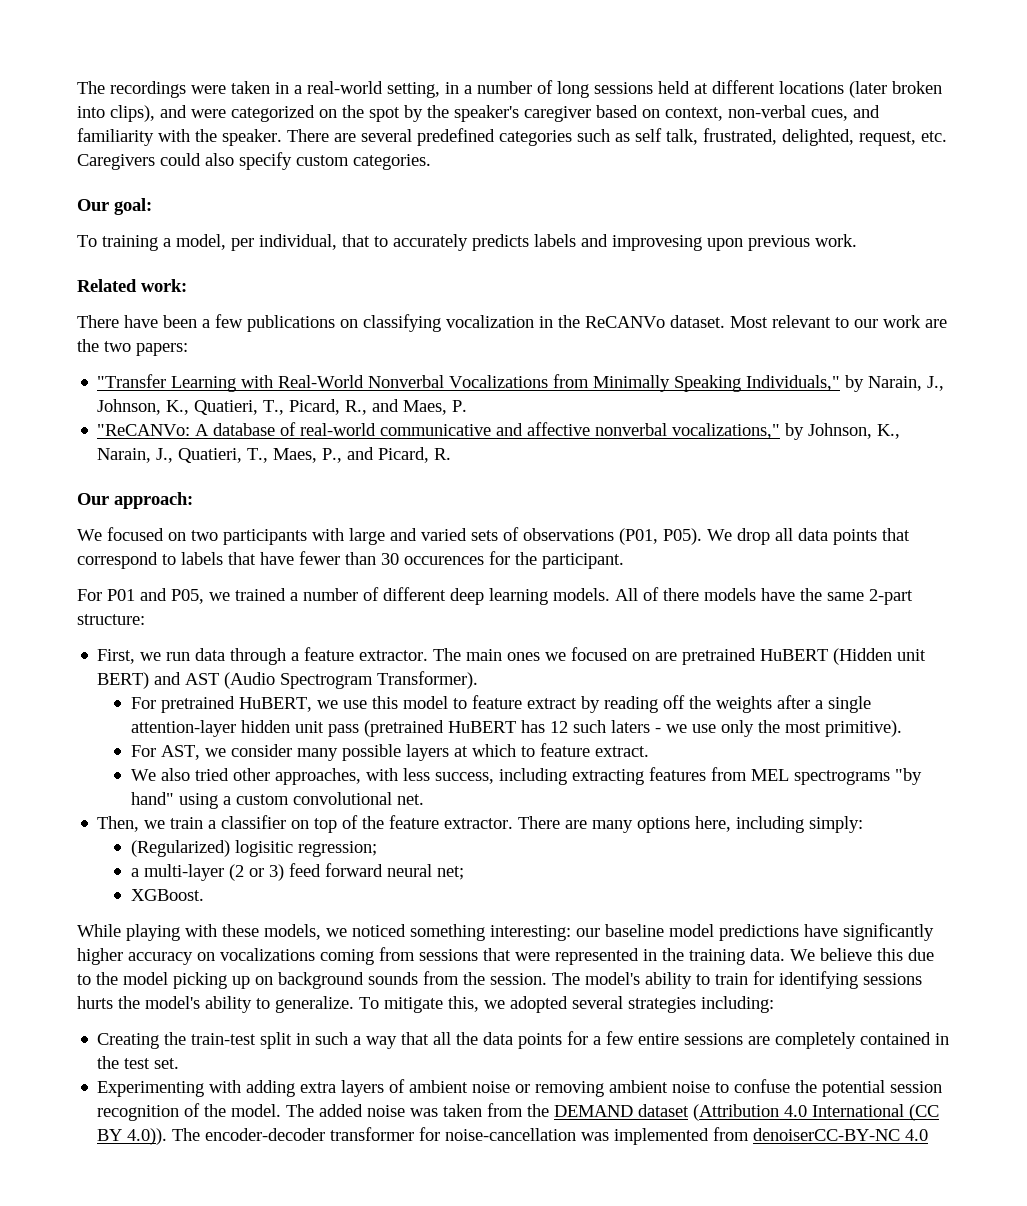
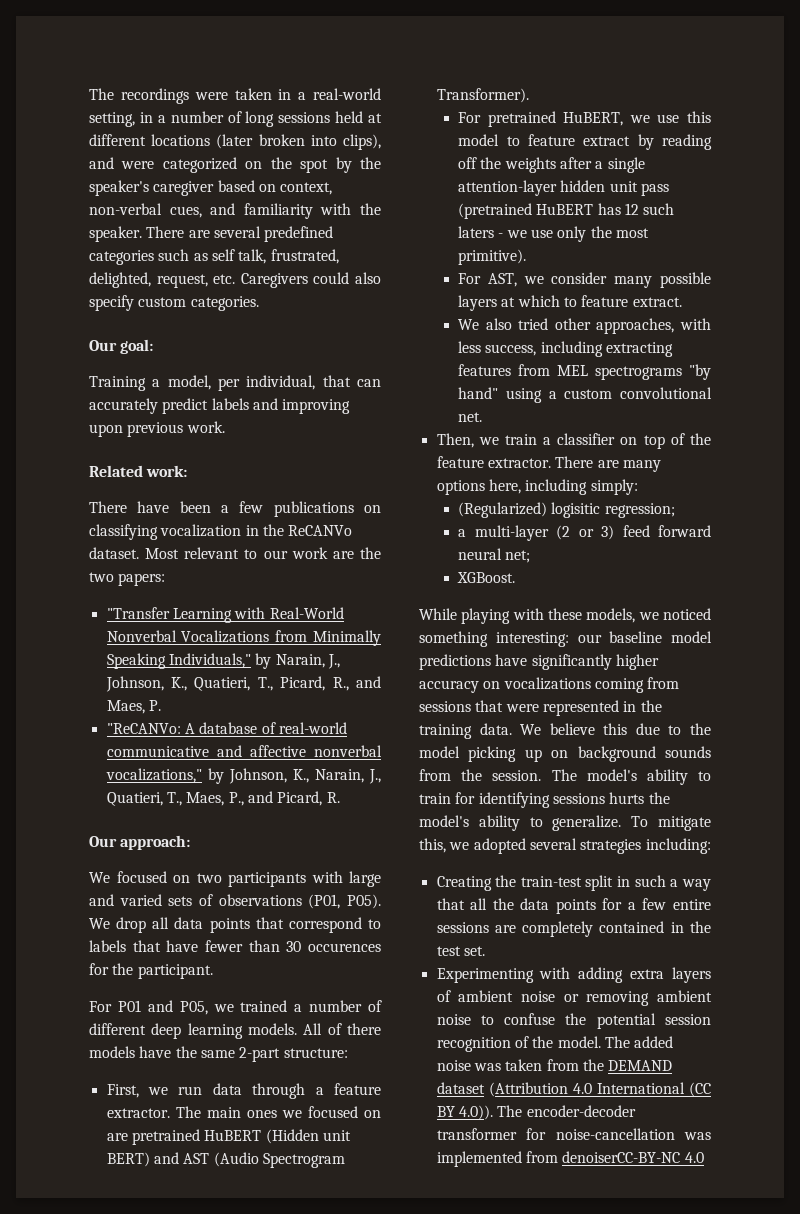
[77,235,158,251] To training -> [89,376,146,391] Training
[374,234,529,251] to accurately predicts -> [357,379,381,387] [89,398,209,414] can accurately predict
[612,235,702,251] improvesing -> [282,399,351,414] improving

